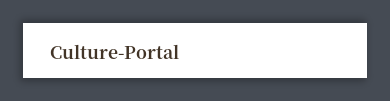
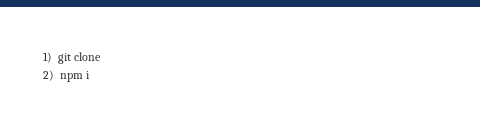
[50,44,179,59] Culture-Portal -> [43,52,102,64] [43,70,91,82] 1) git clone // 2) npm i

